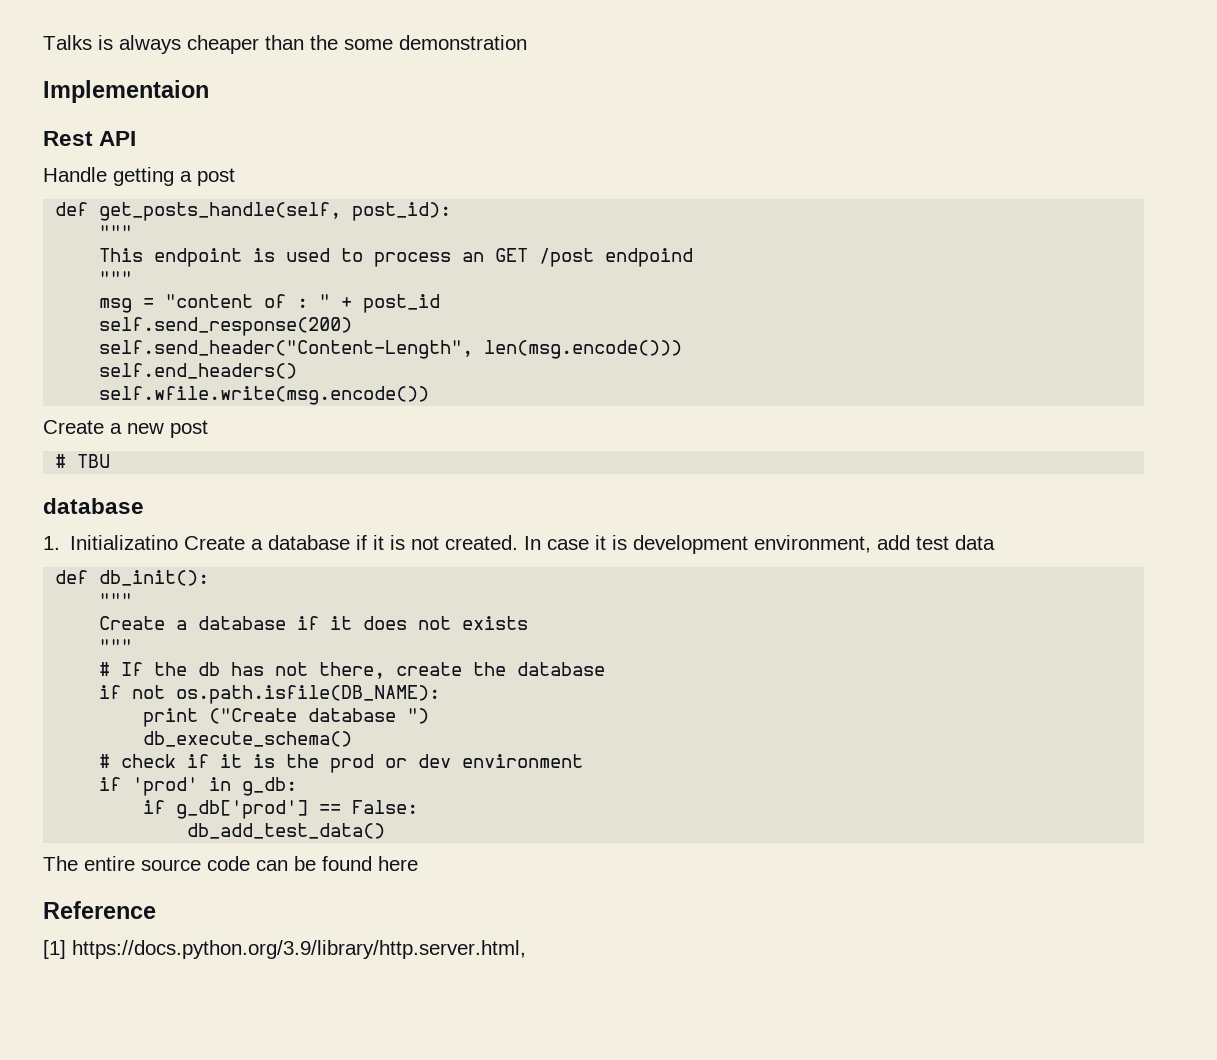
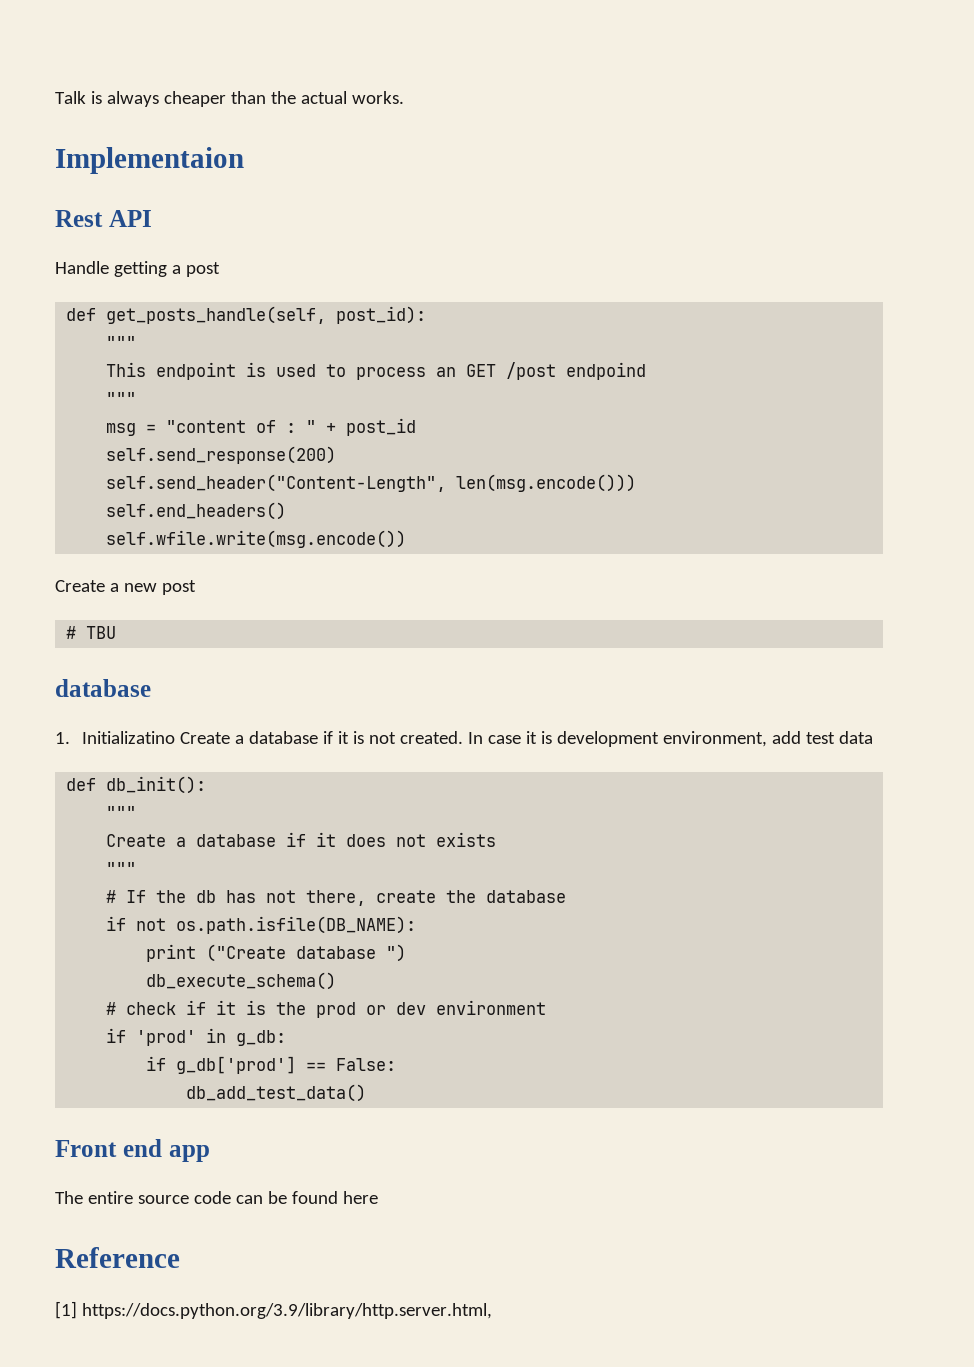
[43,35,92,50] Talks -> [55,91,86,104] Talk
[344,35,527,50] some demonstration -> [300,91,404,104] actual works.
(386, 831) none -> [55,1139,210,1162] // Front end app

